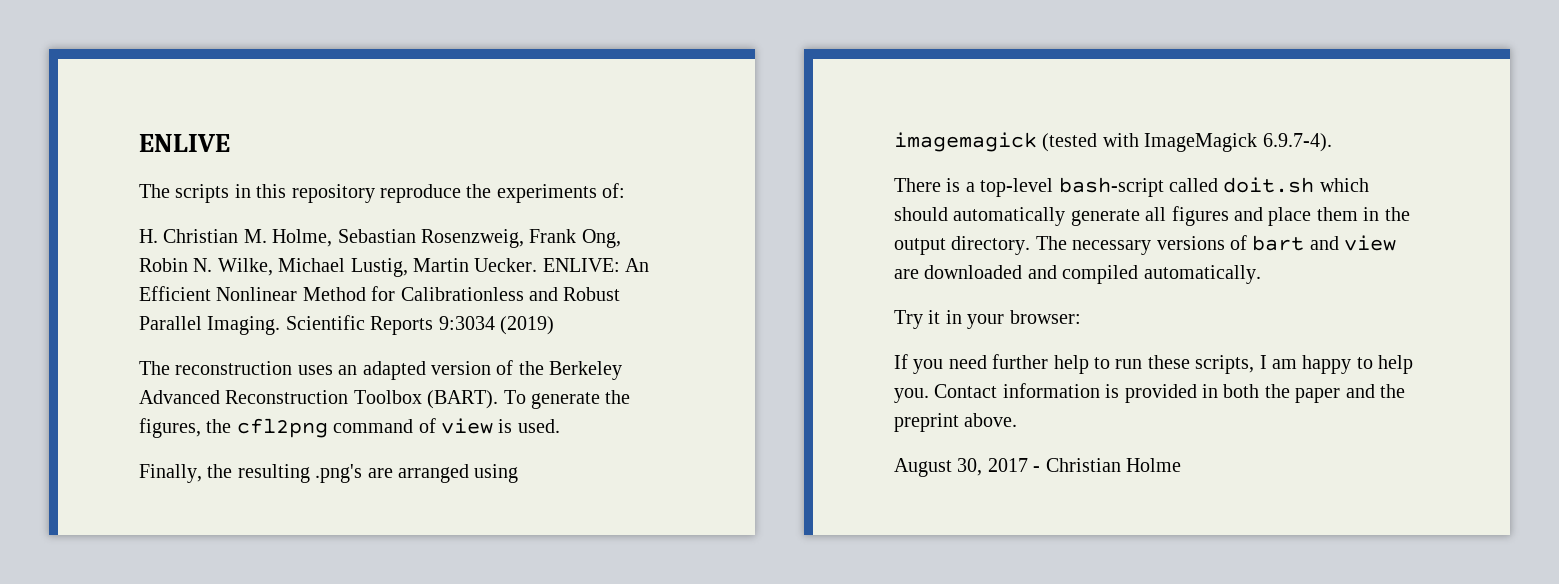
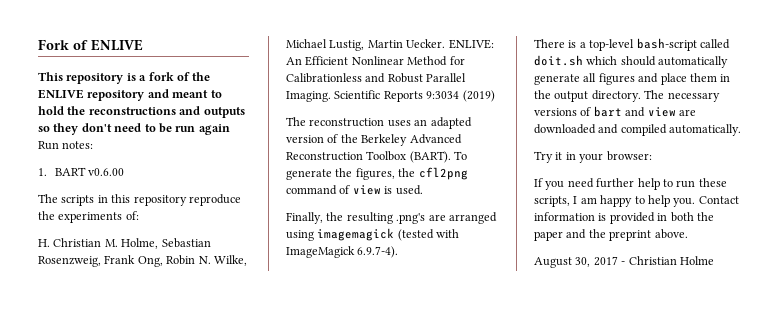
[139,134,230,152] ENLIVE -> [38,39,143,51] [38,72,211,84] [38,89,222,101] [38,106,245,118] [38,123,230,135] [38,141,94,150] [38,167,124,176] Fork of ENLIVE // This repository is a fork of the ENLIVE repository and meant to hold the reconstructions and outputs so they don't need to be run again Run notes: // 1. BART v0.6.00

